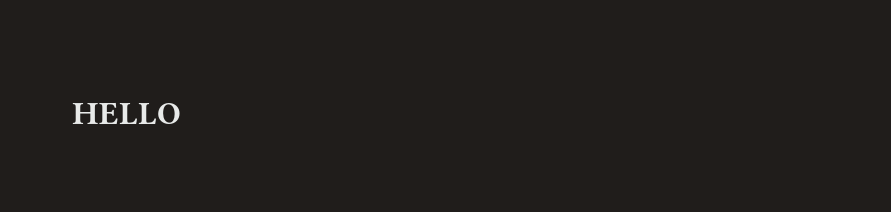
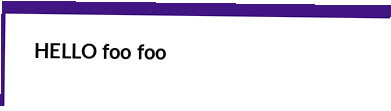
(181, 113) none -> [101,43,167,60] foo foo

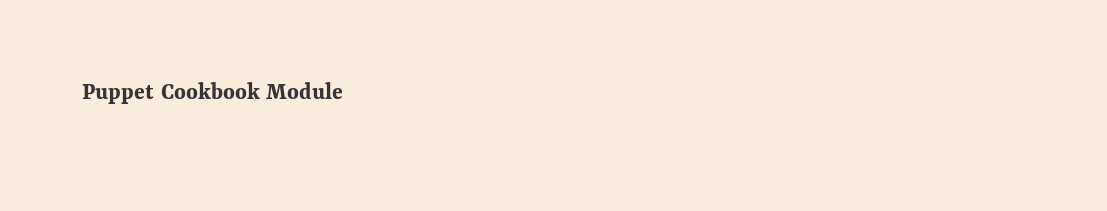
[33,42,167,60] HELLO foo foo -> [82,82,344,104] Puppet Cookbook Module

